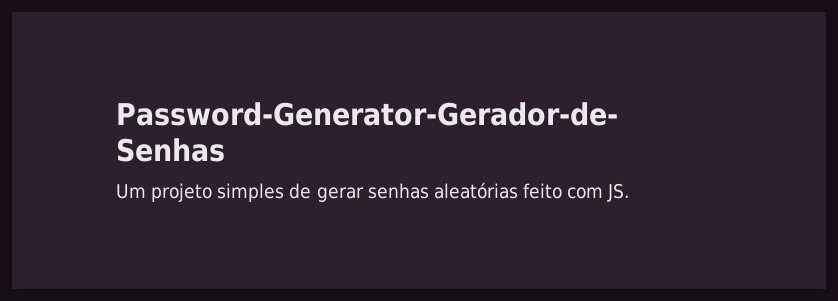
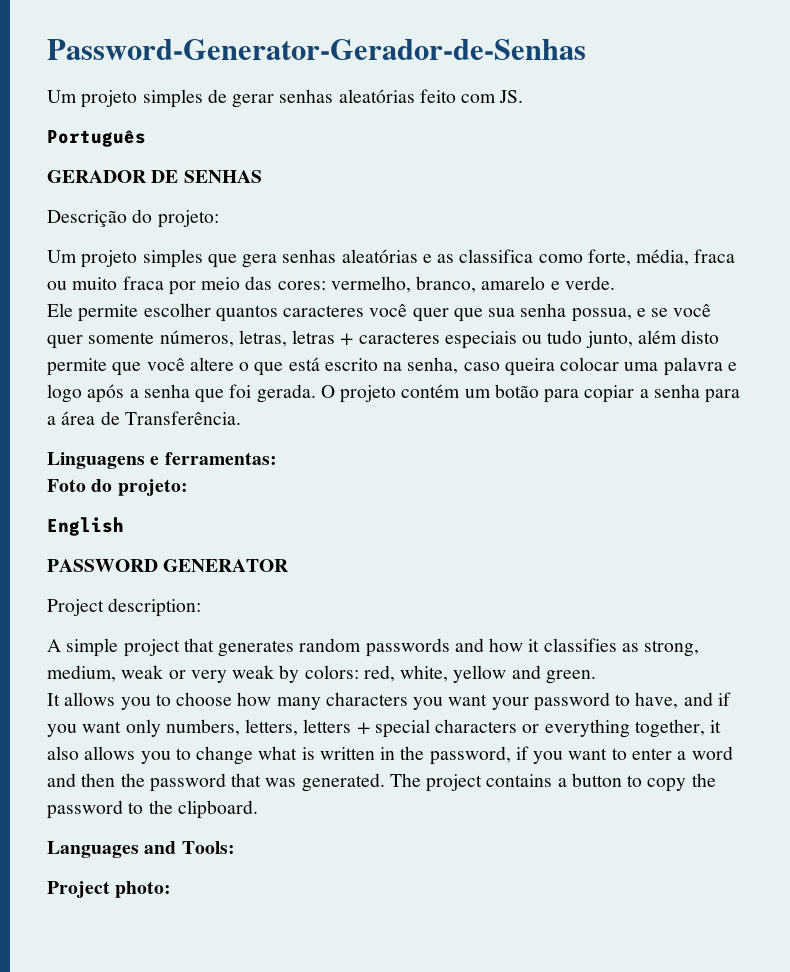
(630, 192) none -> [47,130,146,147] [47,170,262,183] [47,209,219,228] [47,249,736,268] [47,276,615,295] [47,303,712,322] [47,330,720,349] [47,357,737,376] [47,384,741,403] [47,411,241,425] [47,452,277,469] [47,479,188,496] [47,517,124,536] [47,559,289,572] [47,598,202,617] [47,638,700,657] [47,665,596,684] [47,692,731,711] [47,719,722,738] [47,746,733,765] [47,773,716,792] [47,800,258,819] [47,841,235,858] [47,881,172,898] // Português // GERADOR DE SENHAS // Descrição do projeto: // Um projeto simples que gera senhas aleatórias e as classifica como forte, média, fraca ou muito fraca por meio das cores: vermelho, branco, amarelo e verde. // Ele permite escolher quantos caracteres você quer que sua senha possua, e se você quer somente números, letras, letras + caracteres especiais ou tudo junto, além disto permite que você altere o que está escrito na senha, caso queira colocar uma palavra e logo após a senha que foi gerada. O projeto contém um botão para copiar a senha para a área de Transferência. // Linguagens e ferramentas: // Foto do projeto: // English // PASSWORD GENERATOR // Project description: // A simple project that generates random passwords and how it classifies as strong, medium, weak or very weak by colors: red, white, yellow and green. // It allows you to choose how many characters you want your password to have, and if you want only numbers, letters, letters + special characters or everything together, it also allows you to change what is written in the password, if you want to enter a word and then the password that was generated. The project contains a button to copy the password to the clipboard. // Languages and Tools: // Project photo:

